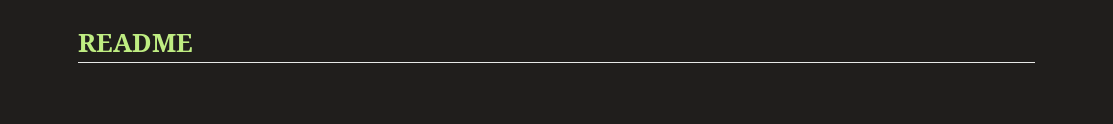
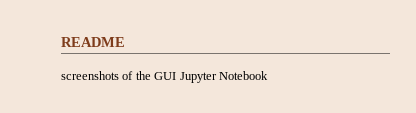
(193, 43) none -> [61,71,268,83] // screenshots of the GUI Jupyter Notebook

